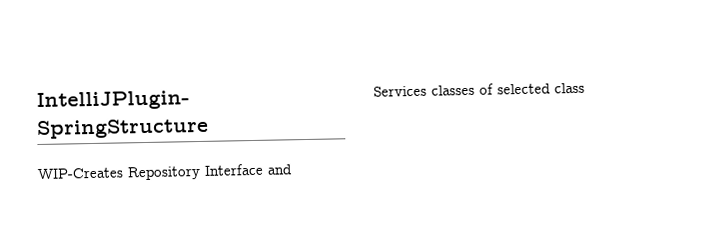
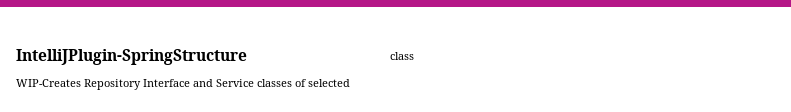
[373,85,427,97] Services -> [216,79,254,87] Service

